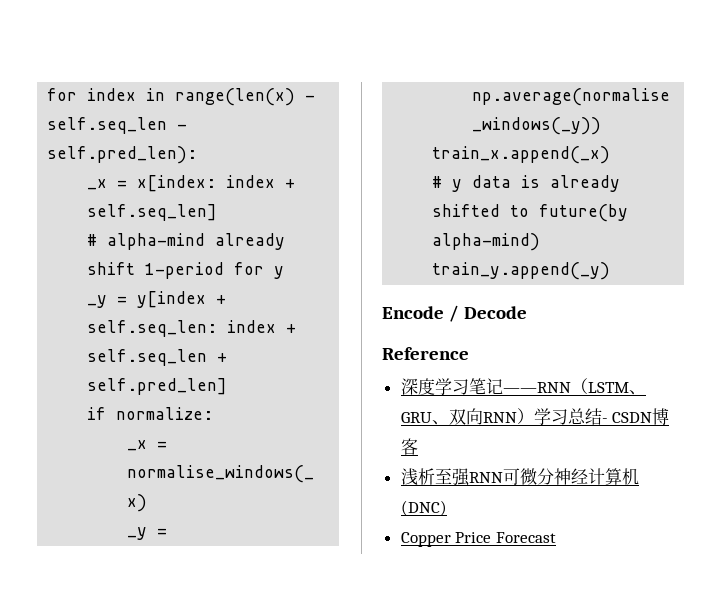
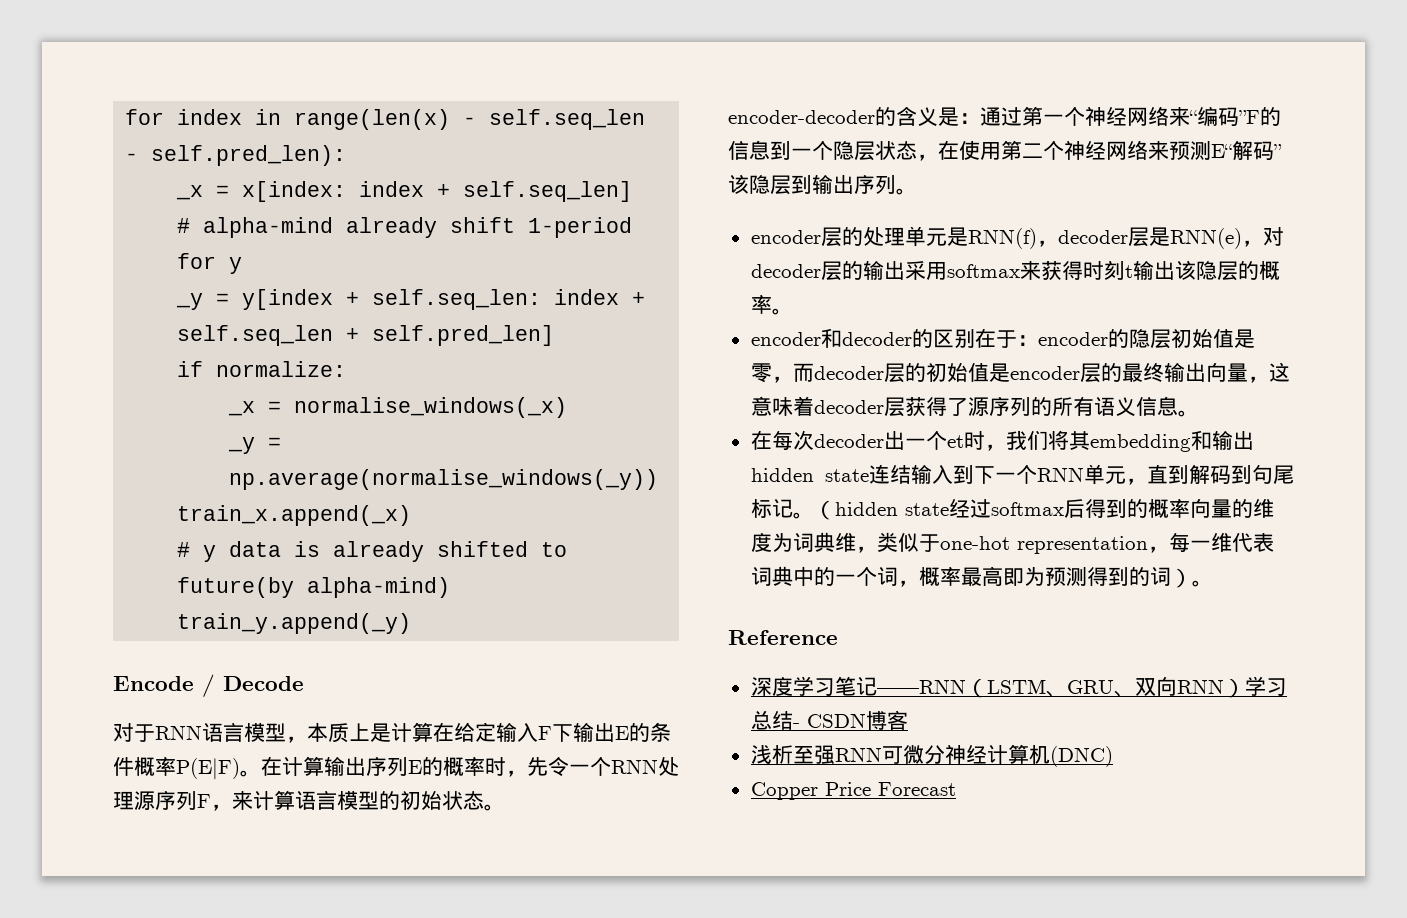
(527, 312) none -> [113,722,671,743] [113,756,679,780] [113,790,505,811] [728,106,1281,126] [728,140,1282,161] [728,174,917,195] [750,226,1284,249] [750,260,1280,281] [750,294,793,315] [750,328,1255,349] [750,362,1290,383] [750,396,1199,417] [750,430,1254,452] [750,464,1294,485] [750,498,1274,520] [750,532,1274,554] [750,566,1213,588] // 对于RNN语言模型，本质上是计算在给定输入F下输出E的条件概率P(E|F)。在计算输出序列E的概率时，先令一个RNN处理源序列F，来计算语言模型的初始状态。 // encoder-decoder的含义是：通过第一个神经网络来“编码”F的信息到一个隐层状态，在使用第二个神经网络来预测E“解码”该隐层到输出序列。 // encoder层的处理单元是RNN(f)，decoder层是RNN(e)，对decoder层的输出采用softmax来获得时刻t输出该隐层的概率。 // encoder和decoder的区别在于：encoder的隐层初始值是零，而decoder层的初始值是encoder层的最终输出向量，这意味着decoder层获得了源序列的所有语义信息。 // 在每次decoder出一个et时，我们将其embedding和输出hidden state连结输入到下一个RNN单元，直到解码到句尾标记。（hidden state经过softmax后得到的概率向量的维度为词典维，类似于one-hot representation，每一维代表词典中的一个词，概率最高即为预测得到的词）。

